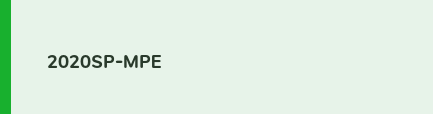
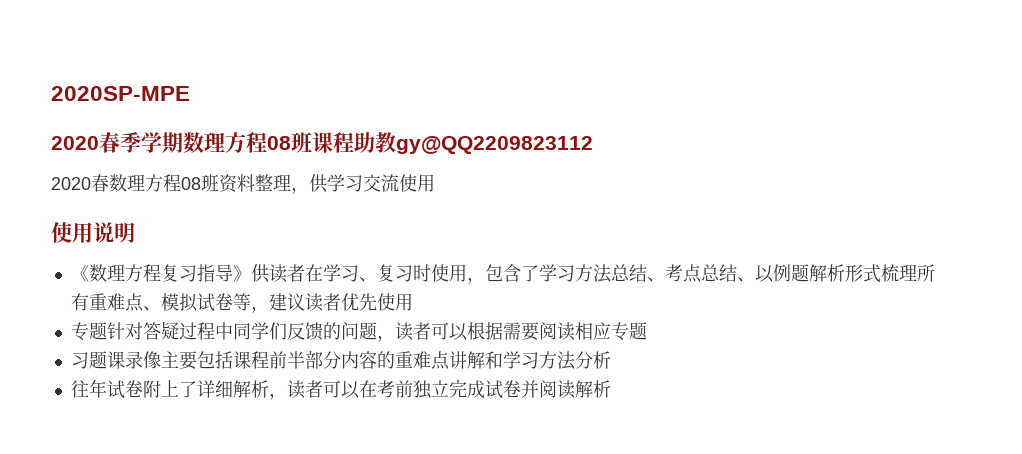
(162, 61) none -> [51,132,593,154] [51,174,435,194] [51,222,135,243] [70,264,935,284] [70,293,413,313] [70,321,647,342] [70,351,611,370] [70,379,611,400] // 2020春季学期数理方程08班课程助教gy@QQ2209823112 // 2020春数理方程08班资料整理，供学习交流使用 // 使用说明 // 《数理方程复习指导》供读者在学习、复习时使用，包含了学习方法总结、考点总结、以例题解析形式梳理所有重难点、模拟试卷等，建议读者优先使用 // 专题针对答疑过程中同学们反馈的问题，读者可以根据需要阅读相应专题 // 习题课录像主要包括课程前半部分内容的重难点讲解和学习方法分析 // 往年试卷附上了详细解析，读者可以在考前独立完成试卷并阅读解析

